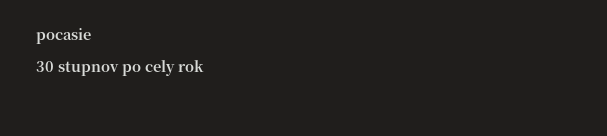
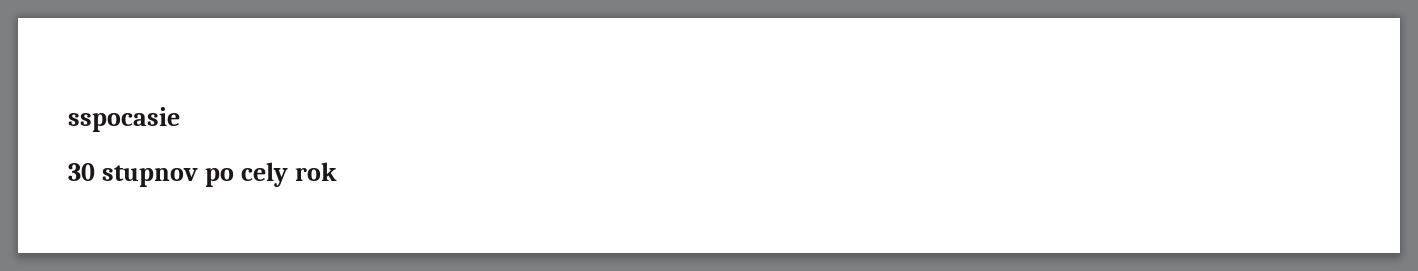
[36,28,91,44] pocasie -> [68,107,180,132] sspocasie

